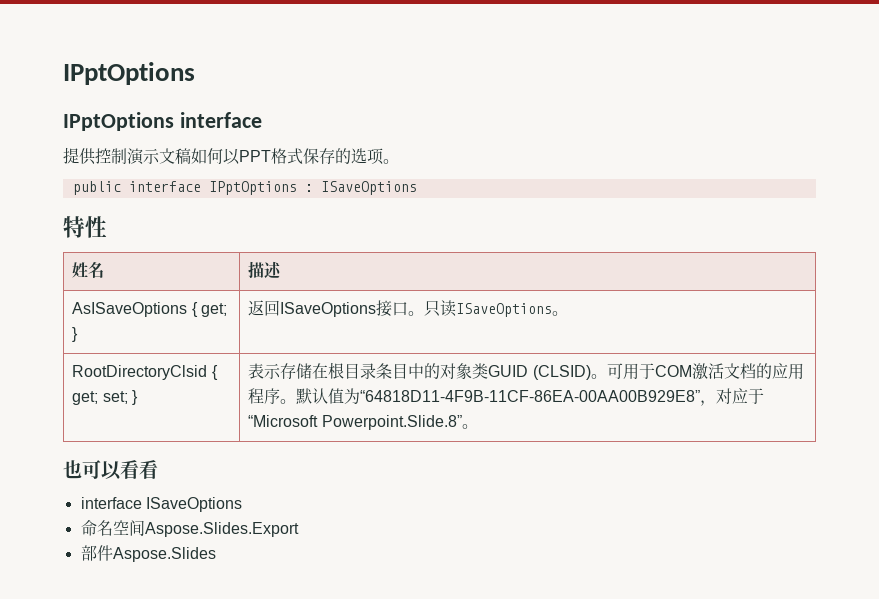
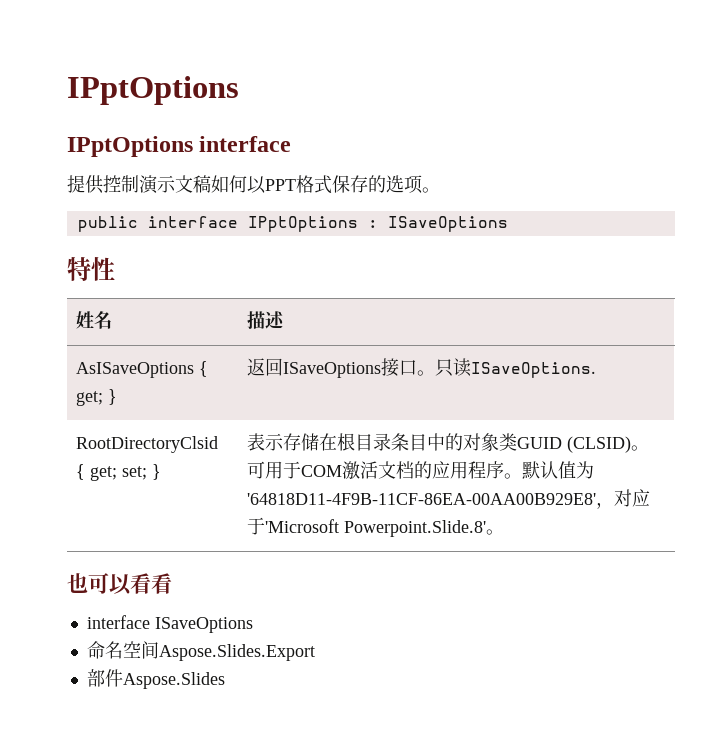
[456,303,569,317] ISaveOptions。 -> [470,362,596,378] ISaveOptions.
[360,390,701,402] “64818D11-4F9B-11CF-86EA-00AA00B929E8” -> [246,493,596,505] '64818D11-4F9B-11CF-86EA-00AA00B929E8'
[248,415,462,430] “Microsoft Powerpoint.Slide.8” -> [264,519,486,537] 'Microsoft Powerpoint.Slide.8'

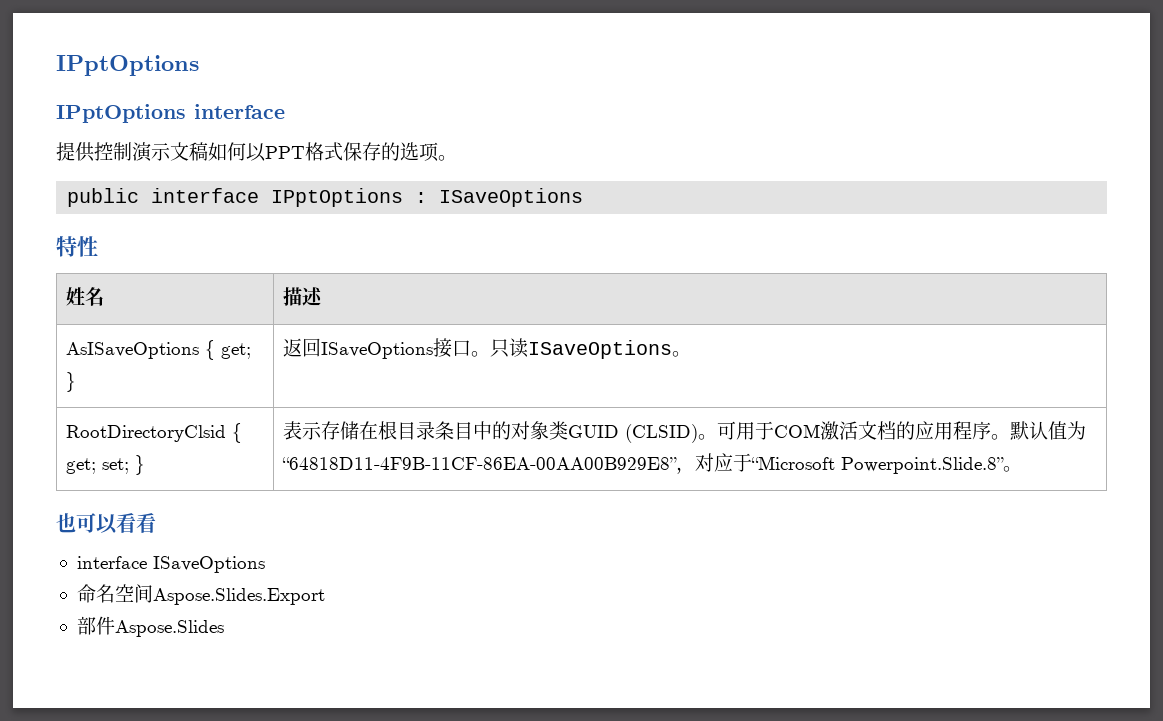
[470,362,596,378] ISaveOptions. -> [527,340,691,359] ISaveOptions。
[246,493,596,505] '64818D11-4F9B-11CF-86EA-00AA00B929E8' -> [281,457,677,470] “64818D11-4F9B-11CF-86EA-00AA00B929E8”
[264,519,486,537] 'Microsoft Powerpoint.Slide.8' -> [750,456,1004,474] “Microsoft Powerpoint.Slide.8”

